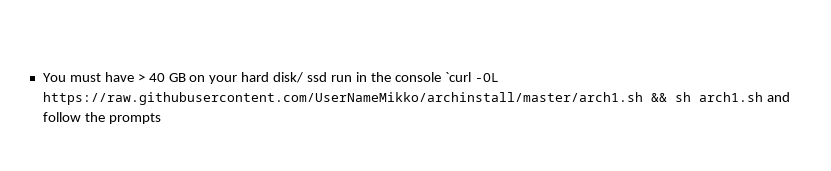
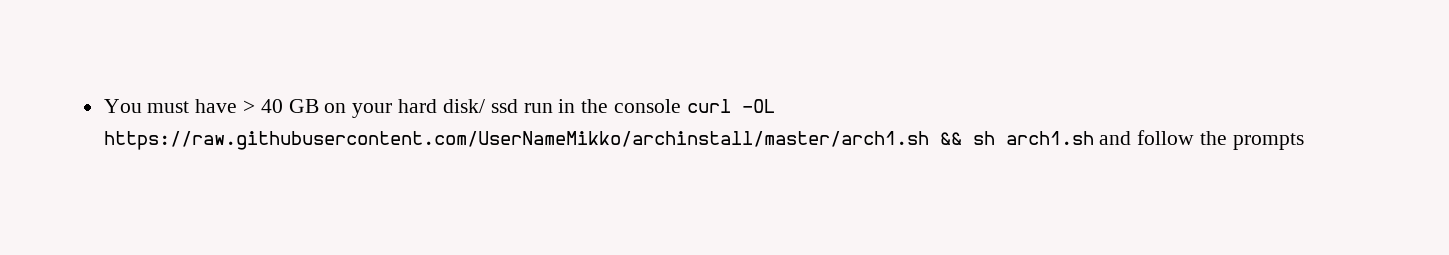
[444,72,471,82] `curl -> [686,99,731,113] curl

